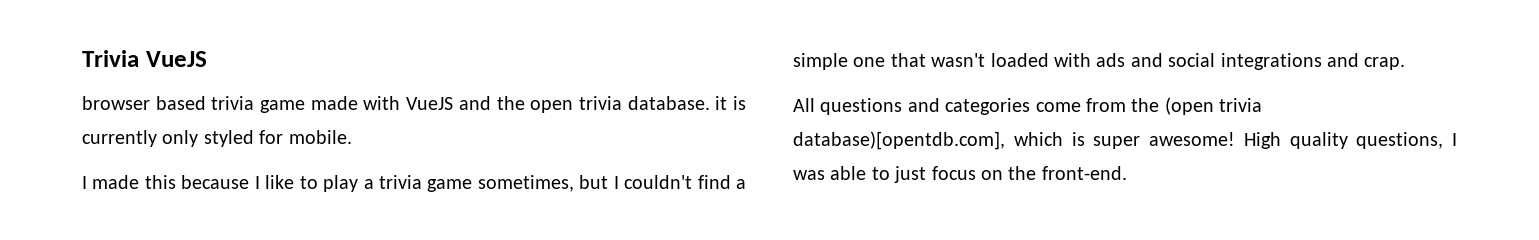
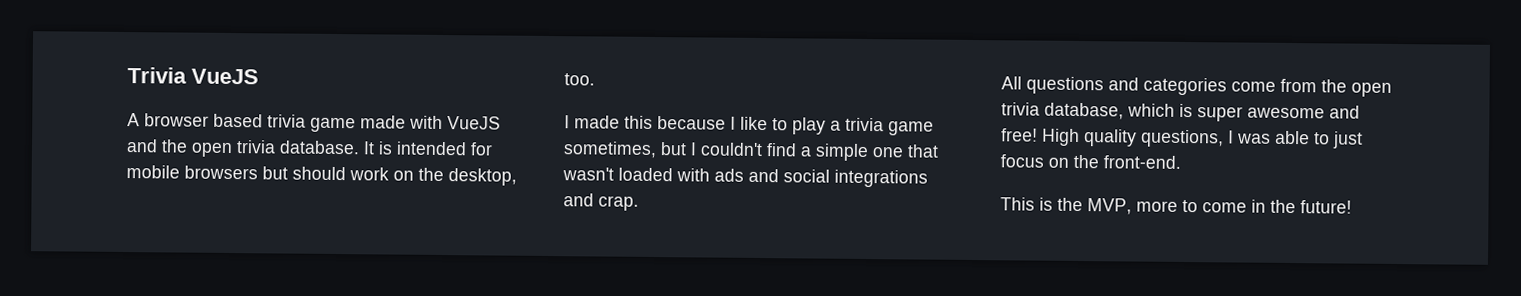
(207, 59) none -> [127,113,140,127] A
[715,96,746,110] [82,130,352,147] it is currently only styled for mobile. -> [363,141,493,156] [126,165,517,186] [564,73,595,86] It is intended for mobile browsers but should work on the desktop, too.
[1164,97,1263,115] [793,131,1235,150] (open trivia database)[opentdb.com], which is super awesome! -> [1351,82,1392,97] [1001,102,1360,122] [1001,128,1038,142] open trivia database, which is super awesome and free!
(1127, 173) none -> [1000,197,1352,215] // This is the MVP, more to come in the future!

